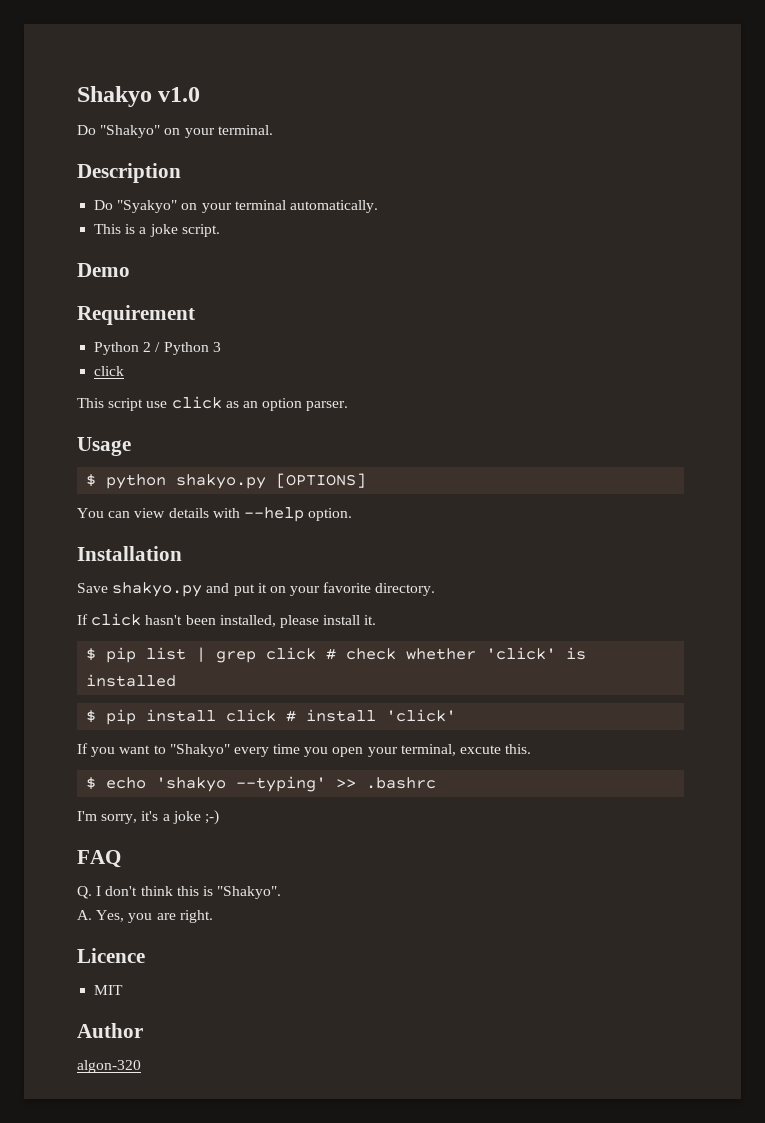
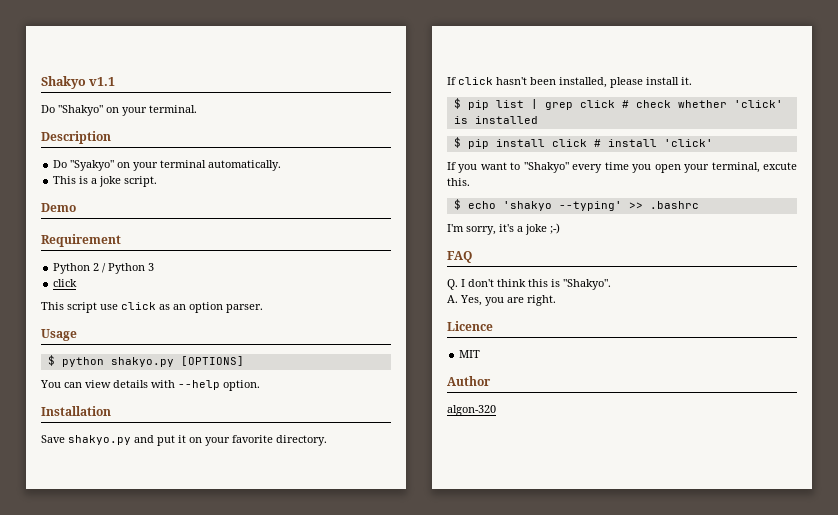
[158,87,201,102] v1.0 -> [89,77,116,86] v1.1

